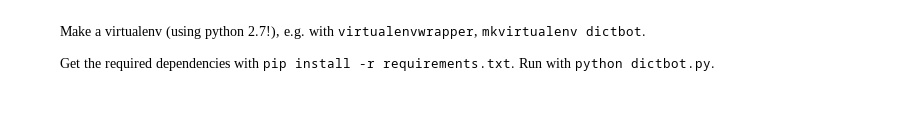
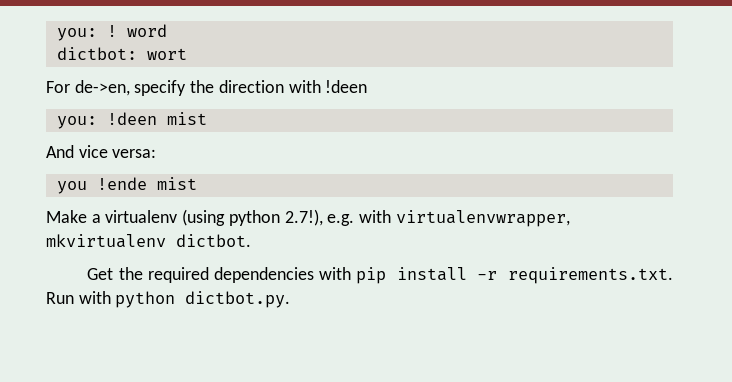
(60, 31) none -> [56,24,167,41] [56,47,187,60] [46,80,368,96] [56,112,207,129] [46,145,157,158] [56,177,197,194] you: ! word // dictbot: wort // For de->en, specify the direction with !deen // you: !deen mist // And vice versa: // you !ende mist //

